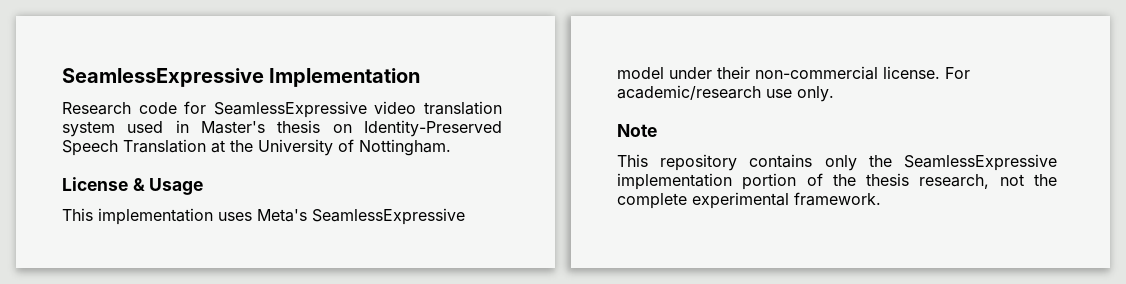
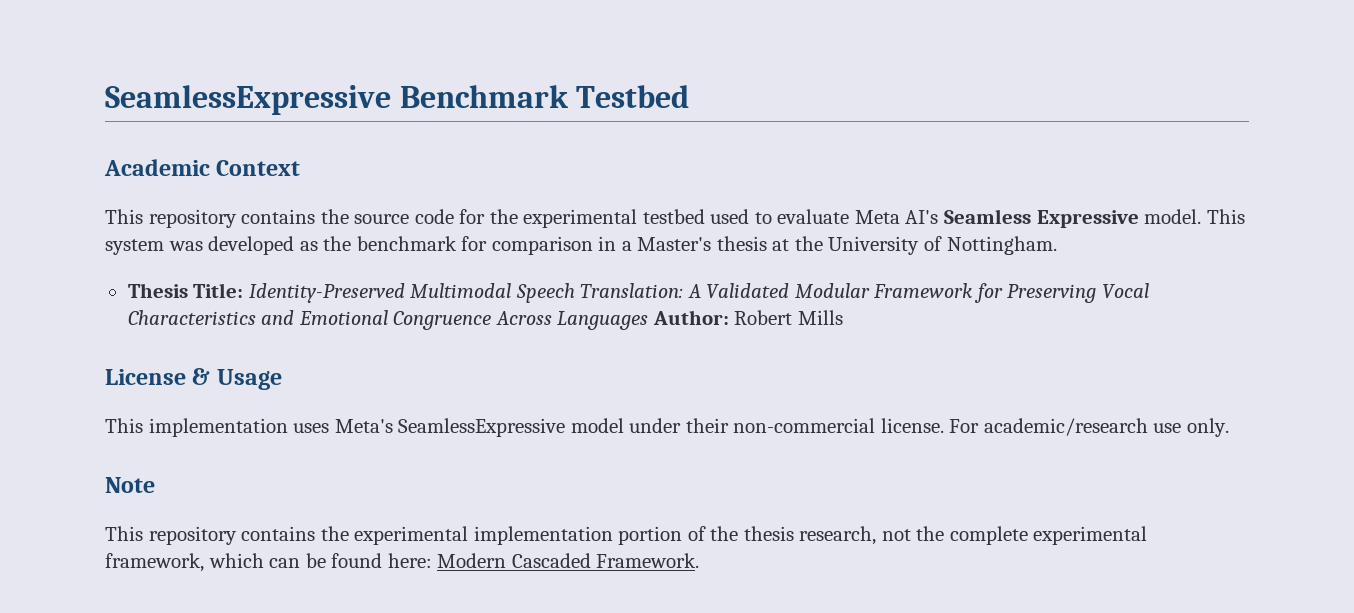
[62,68,421,87] [62,101,502,118] [62,120,502,137] [62,139,206,156] SeamlessExpressive Implementation // Research code for SeamlessExpressive video translation system used in Master's thesis on Identity-Preserved Speech Translation -> [105,85,690,115] [104,159,301,176] [105,209,1245,228] [105,236,767,255] SeamlessExpressive Benchmark Testbed // Academic Context // This repository contains the source code for the experimental testbed used to evaluate Meta AI's Seamless Expressive model. This system was developed as the benchmark for comparison in a Master's thesis
(451, 147) none -> [127,283,1149,303] [127,310,843,330] // Thesis Title: Identity-Preserved Multimodal Speech Translation: A Validated Modular Framework for Preserving Vocal Characteristics and Emotional Congruence Across Languages Author: Robert Mills
[824,154,1057,171] only the SeamlessExpressive -> [320,526,469,545] the experimental
[794,192,881,206] framework. -> [105,553,700,572] framework, which can be found here: Modern Cascaded Framework.

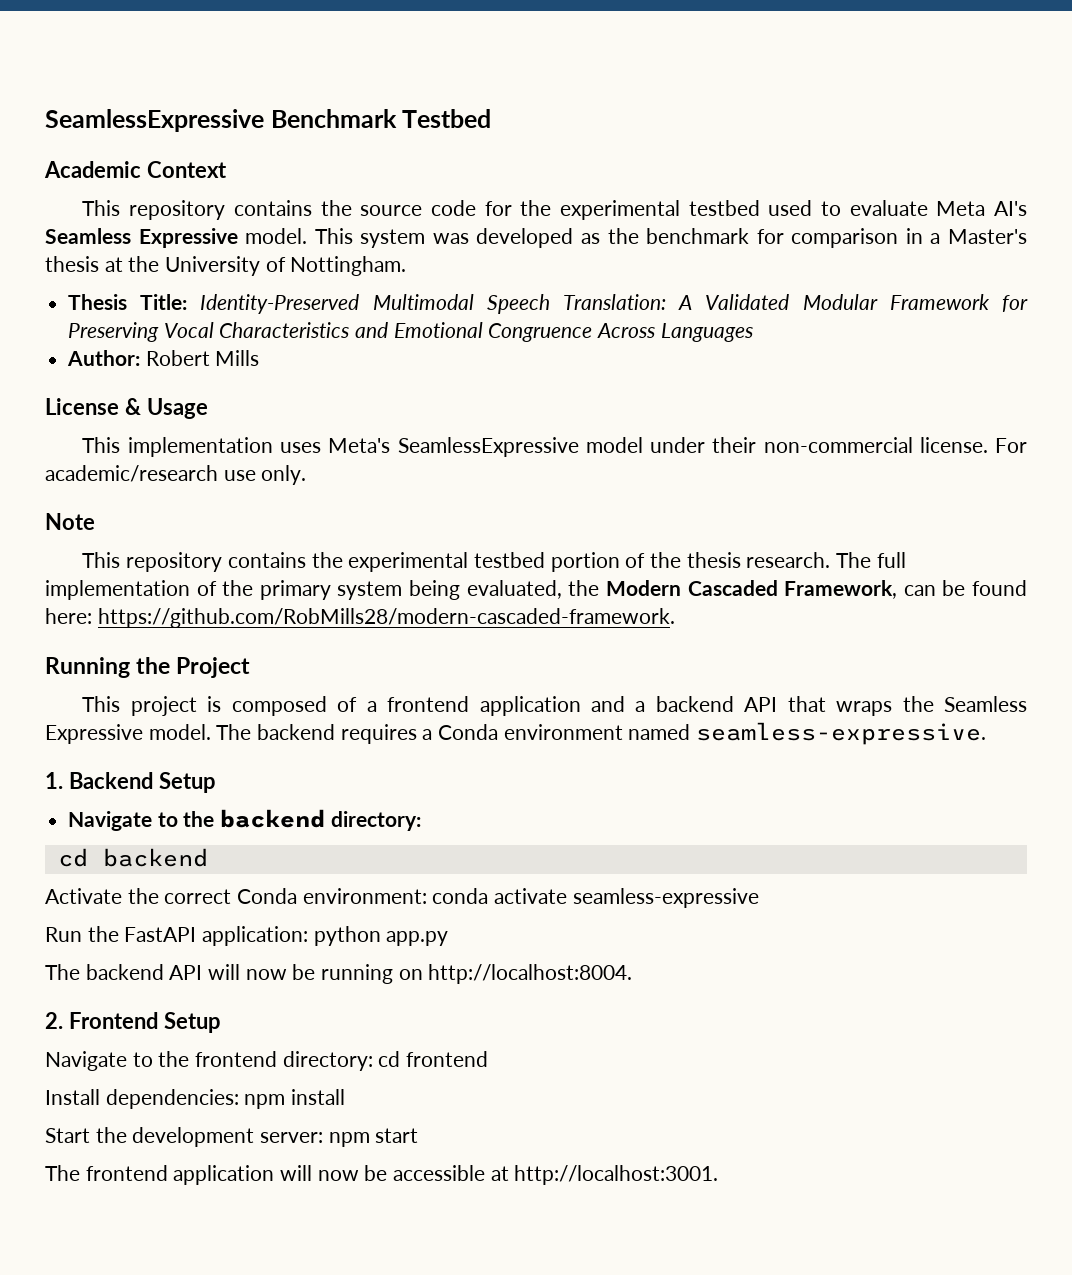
(649, 320) none -> (753, 332) //
[473,526,613,545] implementation -> [473,552,545,568] testbed
[799,526,1148,545] [105,553,700,572] research, not the complete experimental framework, which can be found here: Modern Cascaded Framework. -> [746,552,906,568] [45,580,1027,600] [45,608,675,628] [45,657,251,678] [82,696,1027,716] [45,722,987,745] [45,772,216,793] [68,809,421,831] [57,848,208,867] [45,888,759,908] [45,926,449,946] [45,964,633,984] [45,1012,221,1033] [45,1051,489,1071] [45,1089,346,1109] [45,1127,419,1147] [45,1165,719,1185] research. The full implementation of the primary system being evaluated, the Modern Cascaded Framework, can be found here: https://github.com/RobMills28/modern-cascaded-framework. // Running the Project // This project is composed of a frontend application and a backend API that wraps the Seamless Expressive model. The backend requires a Conda environment named seamless-expressive. // 1. Backend Setup // Navigate to the backend directory: // cd backend // Activate the correct Conda environment: conda activate seamless-expressive // Run the FastAPI application: python app.py // The backend API will now be running on http://localhost:8004. // 2. Frontend Setup // Navigate to the frontend directory: cd frontend // Install dependencies: npm install // Start the development server: npm start // The frontend application will now be accessible at http://localhost:3001.

